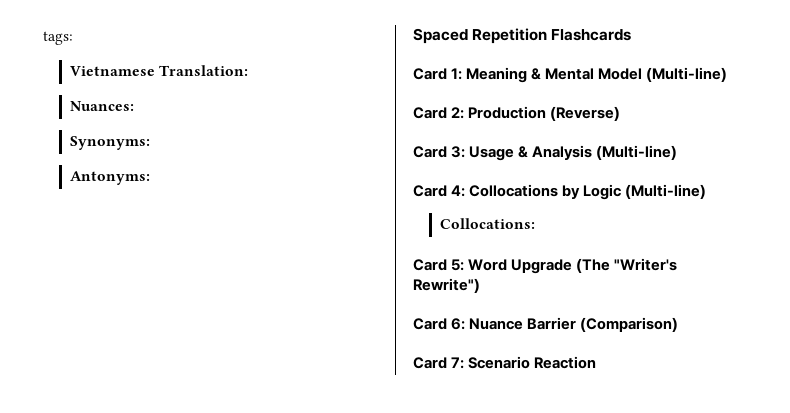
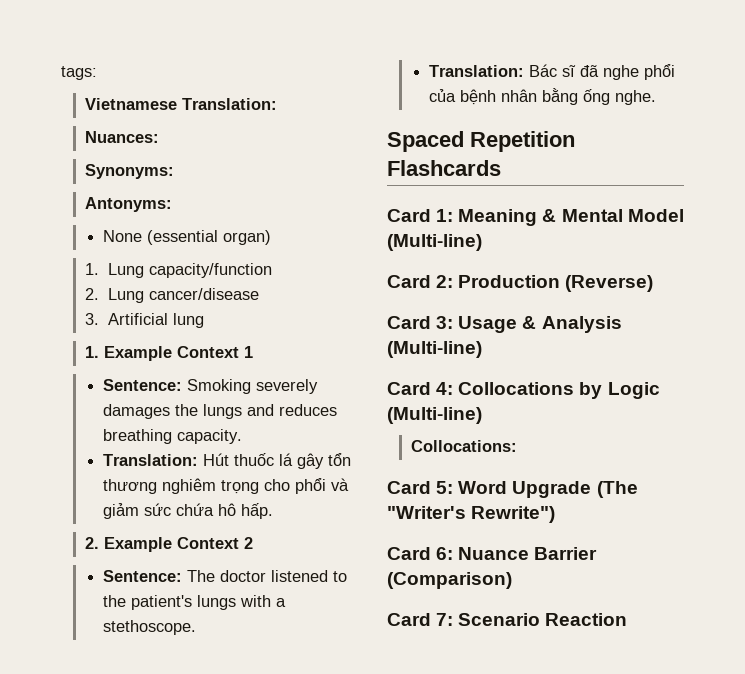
(151, 178) none -> [102,230,271,245] [84,263,273,278] [84,288,260,303] [84,313,205,328] [84,346,253,361] [102,379,318,394] [102,404,337,419] [102,429,242,444] [102,453,351,469] [102,478,349,494] [102,503,273,519] [84,537,253,552] [102,570,347,582] [102,595,286,610] [102,620,196,635] [428,64,675,80] [428,88,656,105] // None (essential organ) // 1. Lung capacity/function // 2. Lung cancer/disease // 3. Artificial lung // 1. Example Context 1 // Sentence: Smoking severely damages the lungs and reduces breathing capacity. // Translation: Hút thuốc lá gây tổn thương nghiêm trọng cho phổi và giảm sức chứa hô hấp. // 2. Example Context 2 // Sentence: The doctor listened to the patient's lungs with a stethoscope. // Translation: Bác sĩ đã nghe phổi của bệnh nhân bằng ống nghe.

